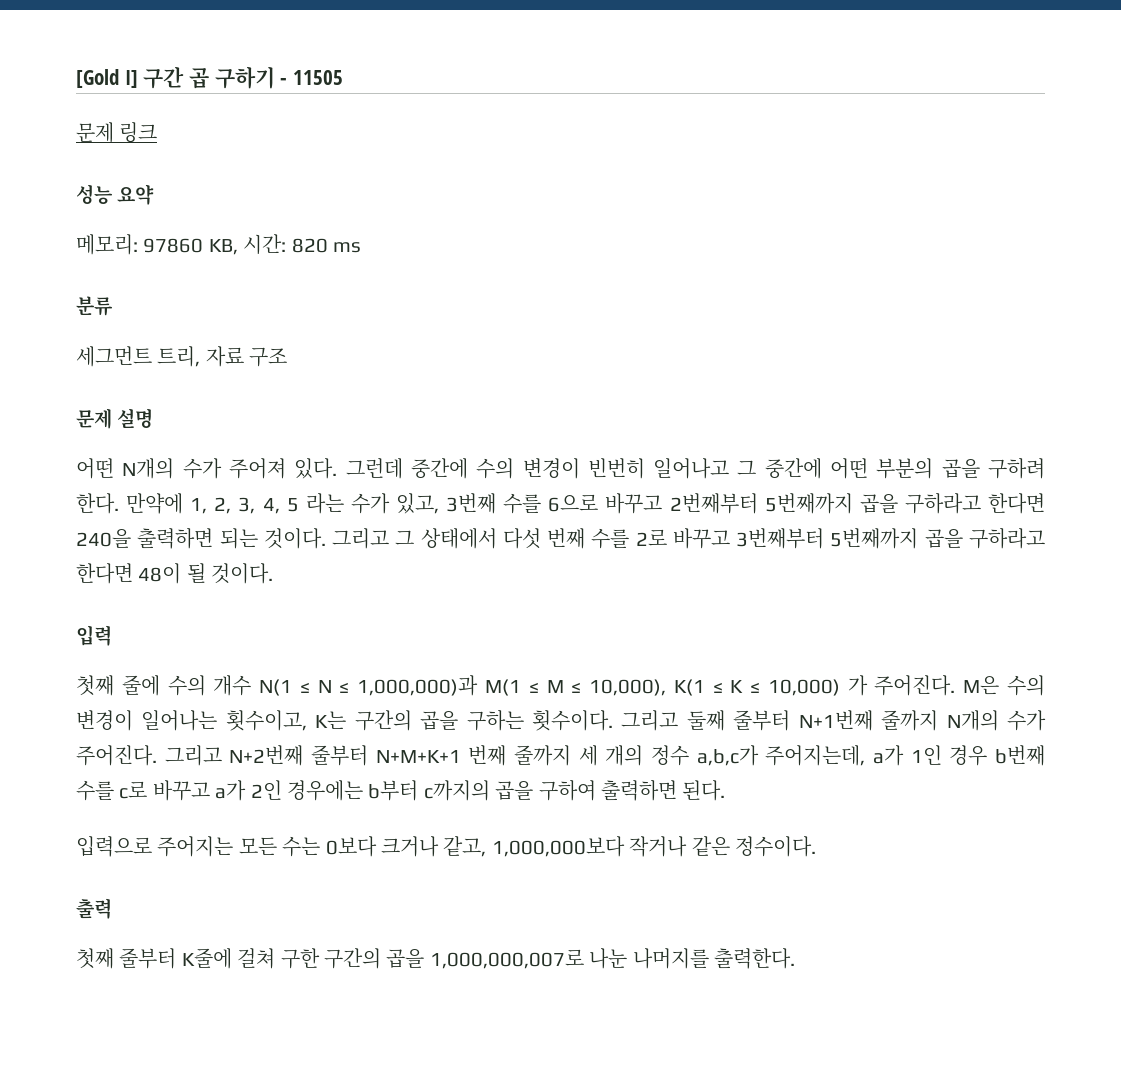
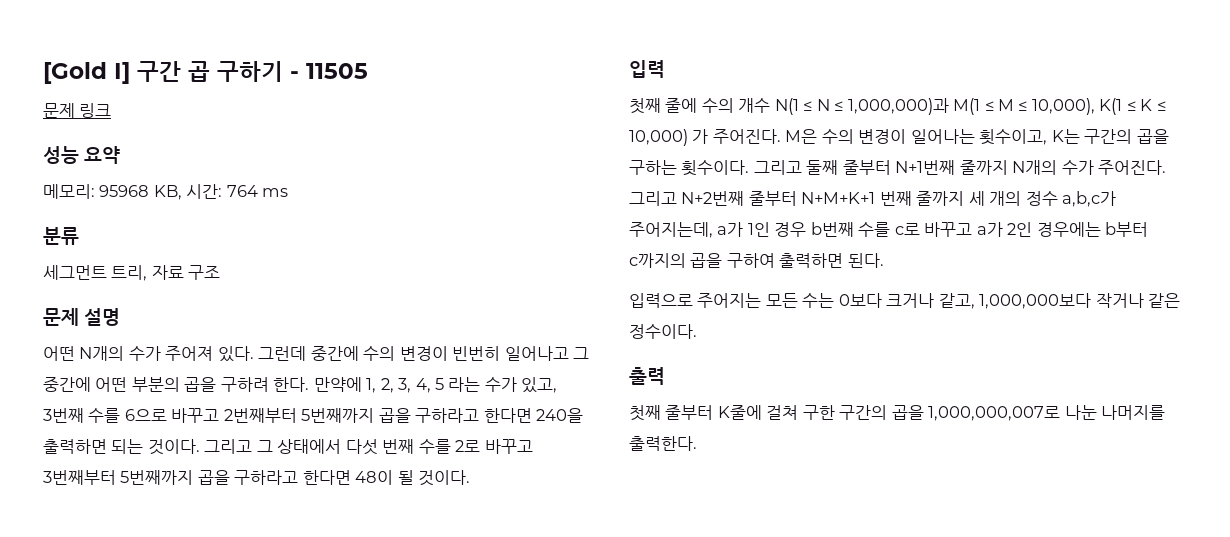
[143,238,204,253] 97860 -> [99,185,150,197] 95968
[291,238,328,253] 820 -> [226,185,258,197] 764

